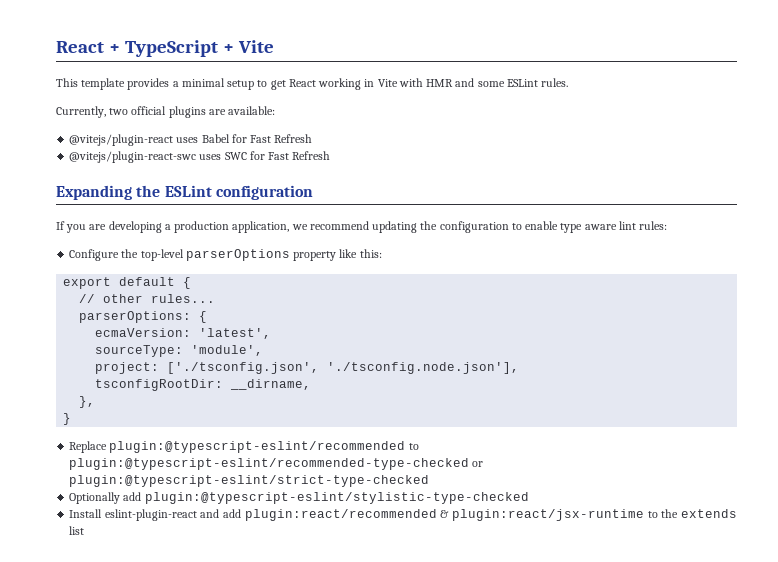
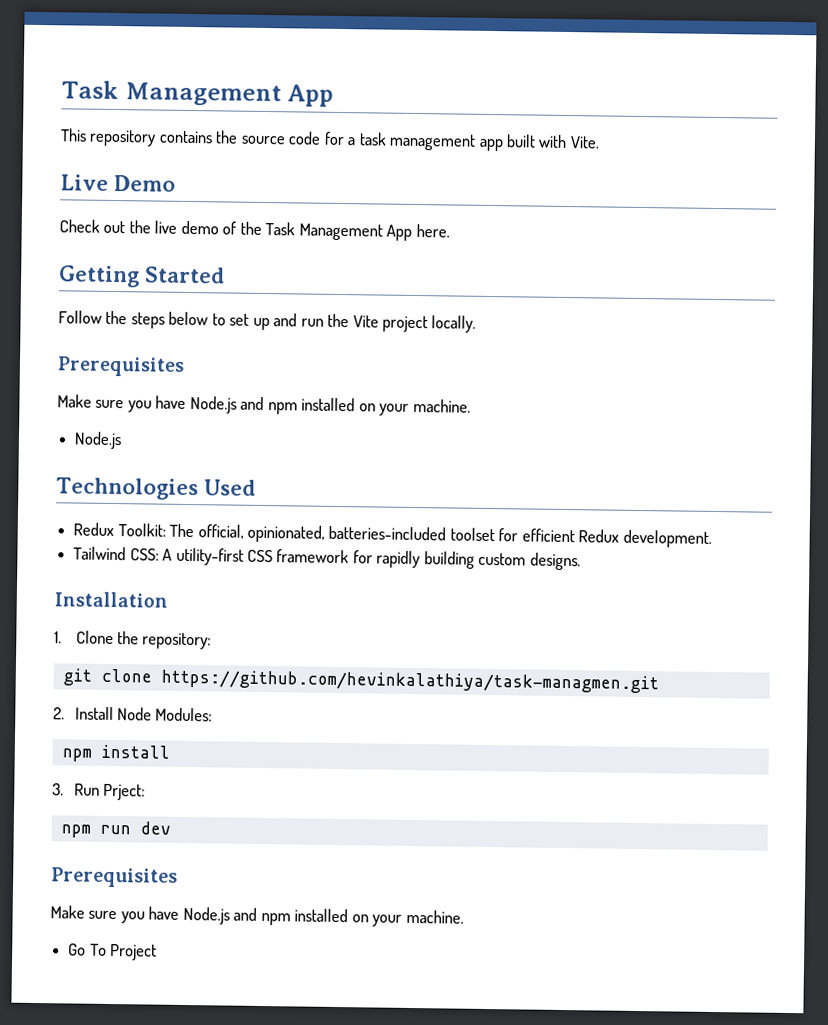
[56,40,274,57] [56,78,569,90] [56,106,276,118] [69,134,313,146] [69,151,331,163] [56,185,313,200] [56,221,668,233] [69,249,382,261] [63,277,192,289] [79,294,216,303] [79,311,208,323] [95,328,272,339] [95,345,264,357] [95,362,520,374] [95,379,312,391] [79,396,96,408] [63,413,72,425] [69,441,419,453] [69,458,484,470] [69,475,430,487] [69,492,529,504] [69,509,737,521] [69,526,85,535] React + TypeScript + Vite // This template provides a minimal setup to get React working in Vite with HMR and some ESLint rules. // Currently, two official plugins are available: // @vitejs/plugin-react uses Babel for Fast Refresh // @vitejs/plugin-react-swc uses SWC for Fast Refresh // Expanding the ESLint configuration // If you are developing a production application, we recommend updating the configuration to enable type aware lint rules: // Configure the top-level parserOptions property like this: // export default { // // other rules... // parserOptions: { // ecmaVersion: 'latest', // sourceType: 'module', // project: ['./tsconfig.json', './tsconfig.node.json'], // tsconfigRootDir: __dirname, // }, // } // Replace plugin:@typescript-eslint/recommended to plugin:@typescript-eslint/recommended-type-checked or plugin:@typescript-eslint/strict-type-checked // Optionally add plugin:@typescript-eslint/stylistic-type-checked // Install eslint-plugin-react and add plugin:react/recommended & plugin:react/jsx-runtime to the extends list -> [61,80,335,107] [60,128,600,152] [60,174,176,192] [59,219,450,241] [58,265,225,288] [58,310,477,333] [57,356,185,377] [57,394,471,416] [74,431,123,450] [56,477,256,501] [73,522,712,548] [73,546,581,571] [54,591,168,608] [54,630,212,650] [62,668,659,694] [53,706,213,722] [61,744,170,762] [52,783,145,801] [60,821,171,838] [51,867,178,888] [50,905,464,927] [68,943,158,961] Task Management App // This repository contains the source code for a task management app built with Vite. // Live Demo // Check out the live demo of the Task Management App here. // Getting Started // Follow the steps below to set up and run the Vite project locally. // Prerequisites // Make sure you have Node.js and npm installed on your machine. // Node.js // Technologies Used // Redux Toolkit: The official, opinionated, batteries-included toolset for efficient Redux development. // Tailwind CSS: A utility-first CSS framework for rapidly building custom designs. // Installation // 1. Clone the repository: // git clone https://github.com/hevinkalathiya/task-managmen.git // 2. Install Node Modules: // npm install // 3. Run Prject: // npm run dev // Prerequisites // Make sure you have Node.js and npm installed on your machine. // Go To Project

